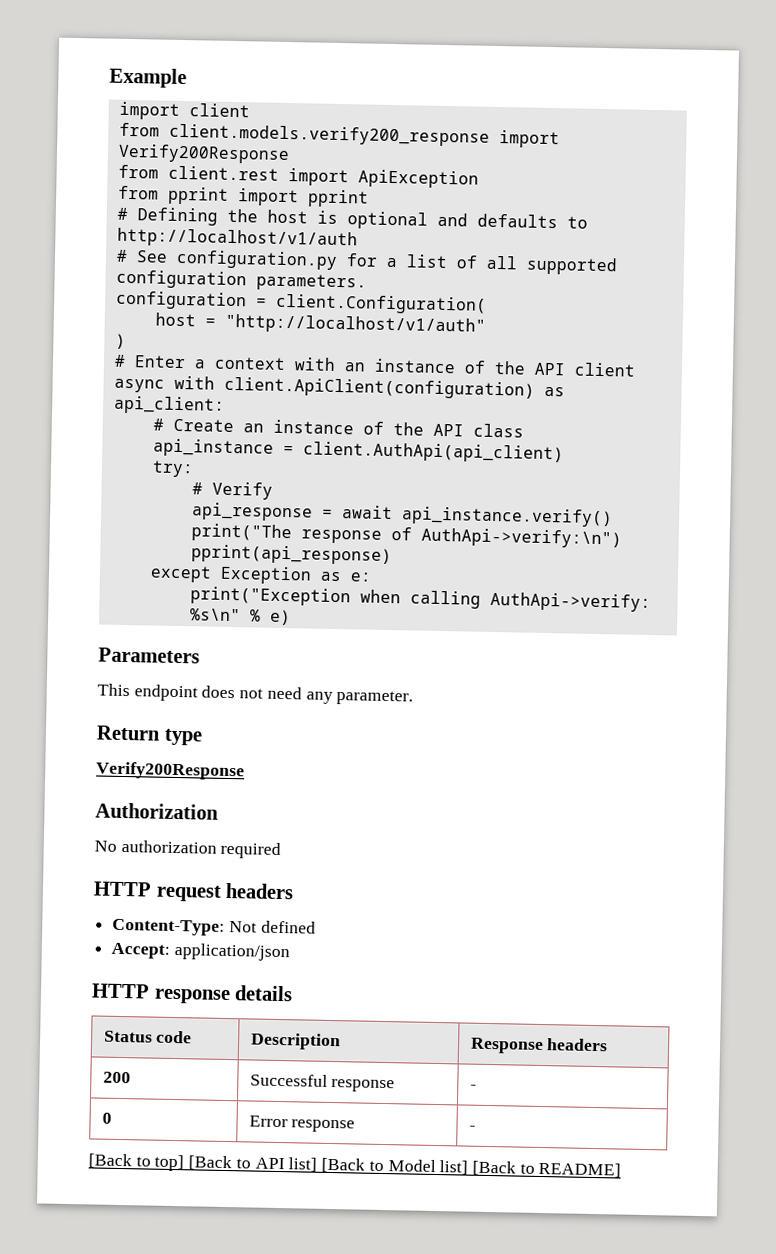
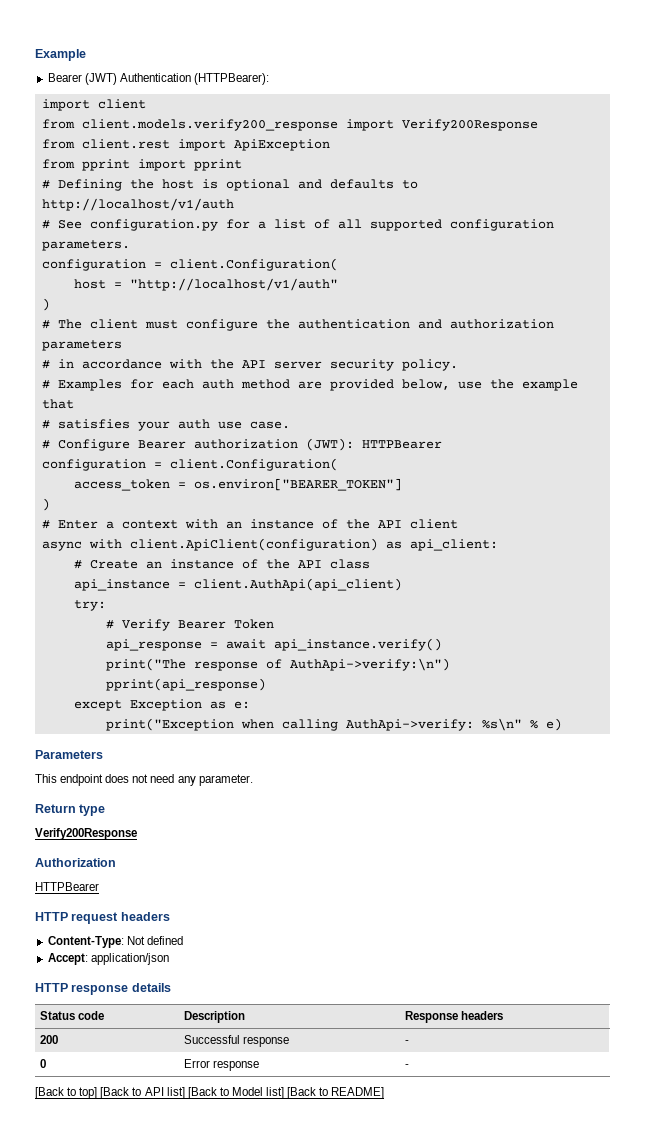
(187, 78) none -> [47,73,269,85] // Bearer (JWT) Authentication (HTTPBearer):
(126, 341) none -> [41,319,554,331] [41,340,122,351] [41,359,458,371] [41,379,578,391] [41,399,74,409] [41,419,290,431] [41,438,442,451] [41,458,338,471] [73,478,402,491] [41,498,50,511] // # The client must configure the authentication and authorization parameters // # in accordance with the API server security policy. // # Examples for each auth method are provided below, use the example that // # satisfies your auth use case. // # Configure Bearer authorization (JWT): HTTPBearer // configuration = client.Configuration( // access_token = os.environ["BEARER_TOKEN"] // )
(273, 490) none -> [177,619,274,629] Bearer Token
[94,839,282,860] No authorization required -> [35,882,99,891] HTTPBearer

